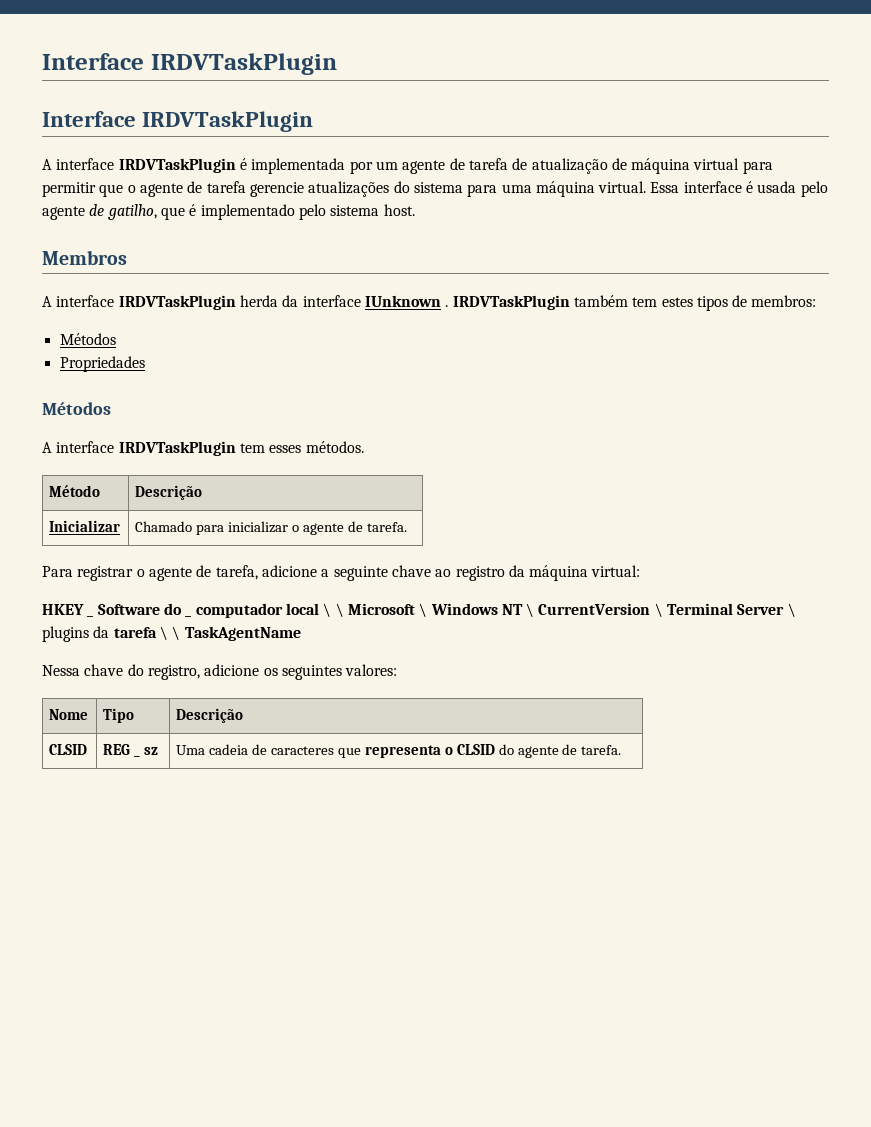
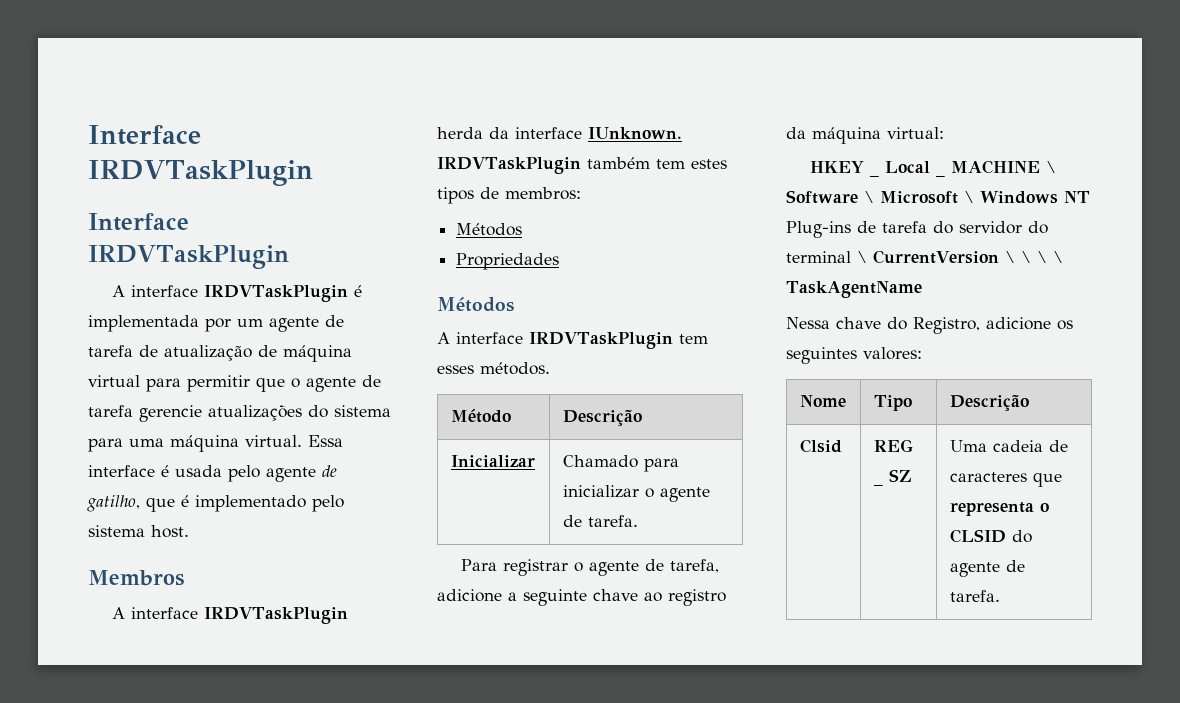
[364,295,449,307] IUnknown . -> [588,127,682,139] IUnknown.
[97,603,182,615] [185,603,332,618] Software do _ computador local \ -> [884,161,930,173] [935,160,1056,177] [786,190,858,204] Local _ MACHINE \ Software
[526,603,796,617] [42,626,157,642] \ CurrentVersion \ Terminal Server \ plugins da tarefa -> [786,221,1048,238] [786,250,1031,264] Plug-ins de tarefa do servidor do terminal \ CurrentVersion \ \
[147,665,200,680] registro, -> [913,317,980,334] Registro,
[49,744,88,755] CLSID -> [799,439,842,453] Clsid
[144,747,159,755] sz -> [888,469,911,482] SZ

